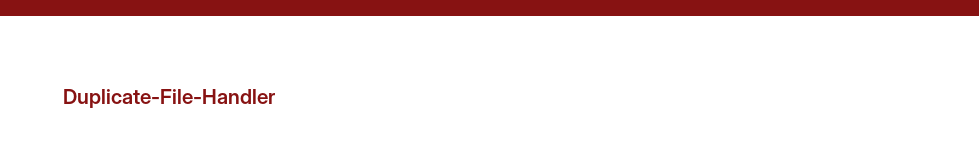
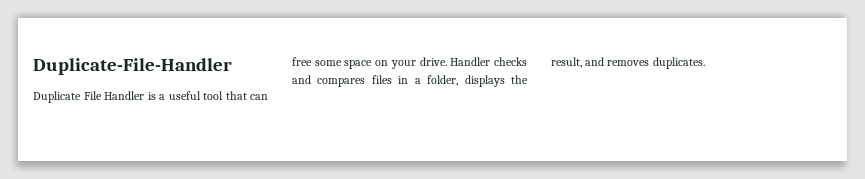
(275, 98) none -> [33,91,268,103] [292,57,527,69] [292,75,528,87] [551,57,705,69] // Duplicate File Handler is a useful tool that can free some space on your drive. Handler checks and compares files in a folder, displays the result, and removes duplicates.

